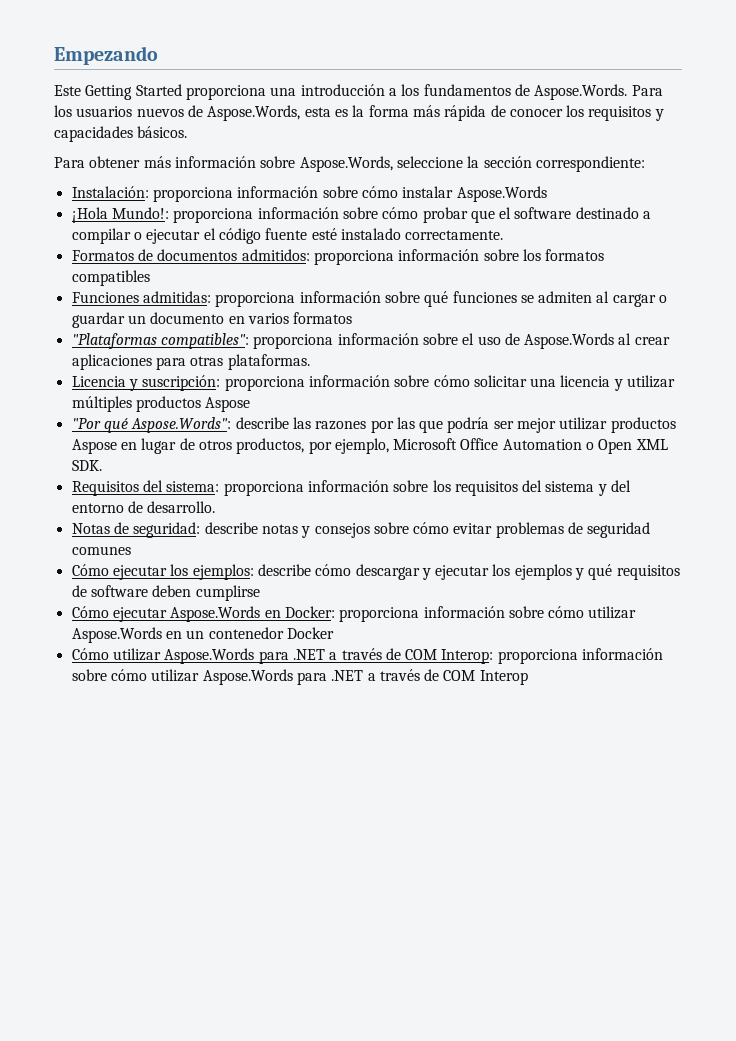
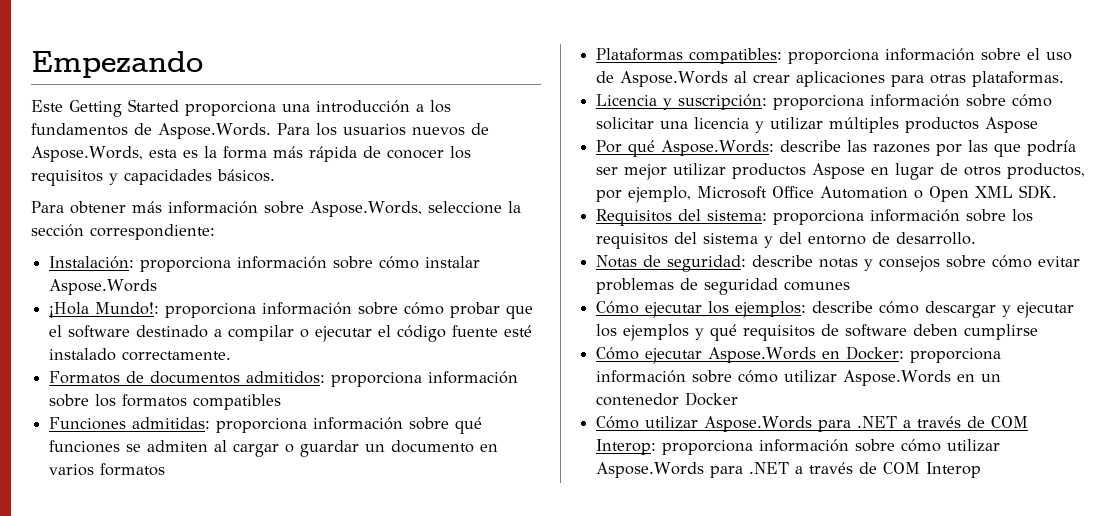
[71,333,249,349] "Plataformas compatibles": -> [596,48,783,64] Plataformas compatibles:
[71,417,232,433] "Por qué Aspose.Words": -> [596,140,775,157] Por qué Aspose.Words:

